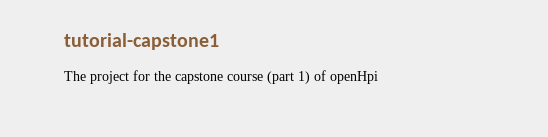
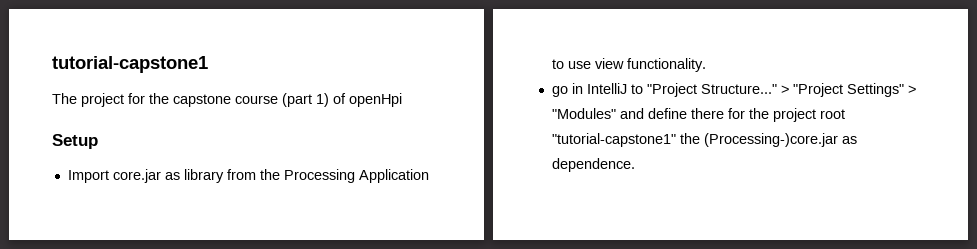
(378, 77) none -> [52,134,98,149] [67,169,429,183] [551,58,706,72] [551,83,916,97] [551,108,845,122] [551,133,857,147] [551,158,635,172] // Setup // Import core.jar as library from the Processing Application to use view functionality. // go in IntelliJ to "Project Structure..." > "Project Settings" > "Modules" and define there for the project root "tutorial-capstone1" the (Processing-)core.jar as dependence.

